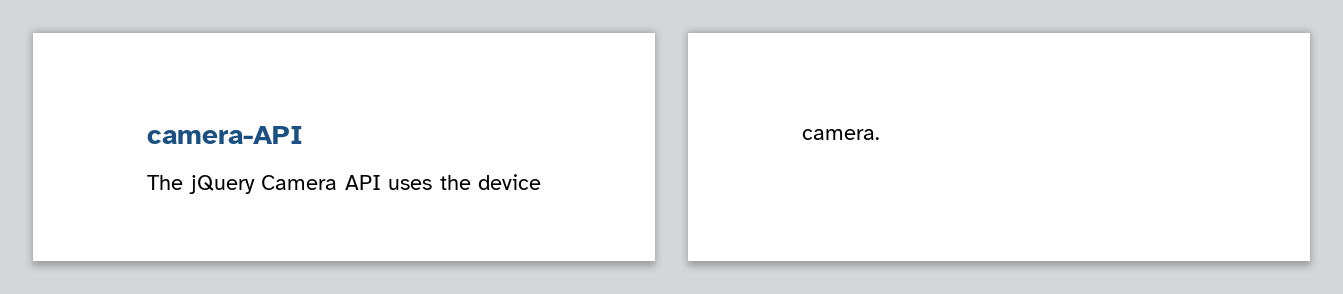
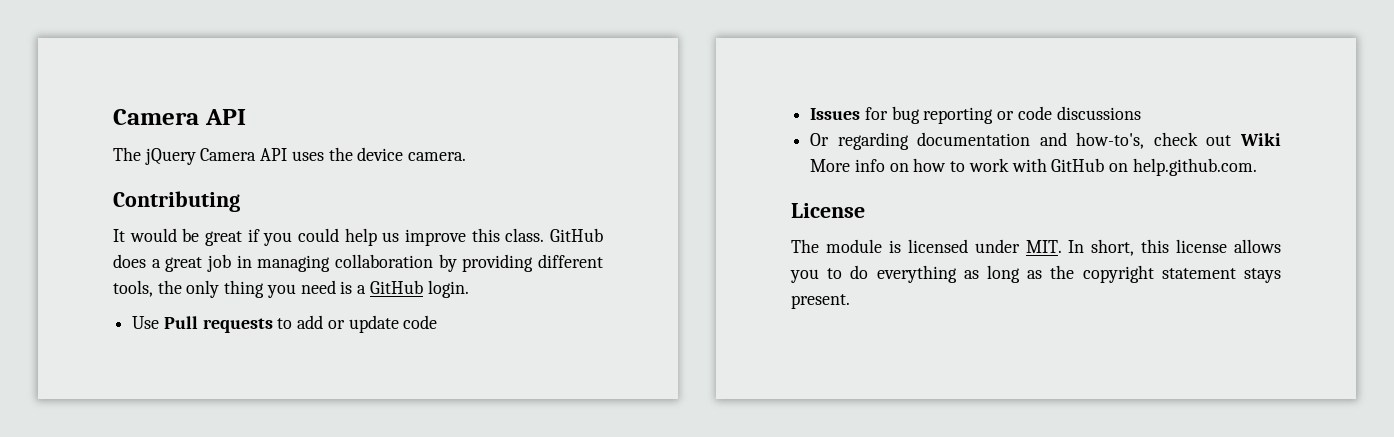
[147,126,303,144] camera-API -> [113,109,246,125] Camera API
(880, 134) none -> [113,191,240,212] [113,228,603,246] [113,254,603,272] [113,280,469,298] [132,315,438,333] [810,106,1141,124] [810,132,1281,150] [810,158,1257,176] [791,203,865,218] [791,239,1281,256] [790,265,1281,283] [791,294,850,309] // Contributing // It would be great if you could help us improve this class. GitHub does a great job in managing collaboration by providing different tools, the only thing you need is a GitHub login. // Use Pull requests to add or update code // Issues for bug reporting or code discussions // Or regarding documentation and how-to's, check out Wiki More info on how to work with GitHub on help.github.com. // License // The module is licensed under MIT. In short, this license allows you to do everything as long as the copyright statement stays present.

